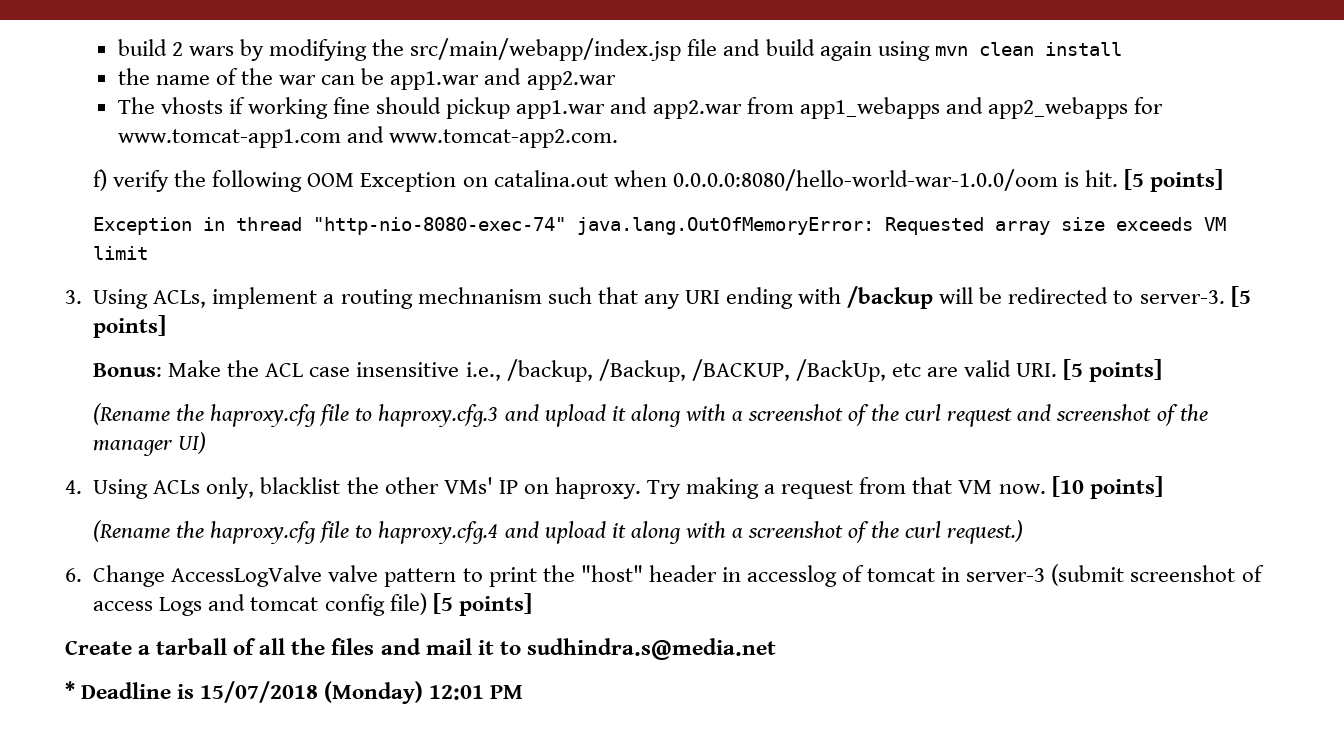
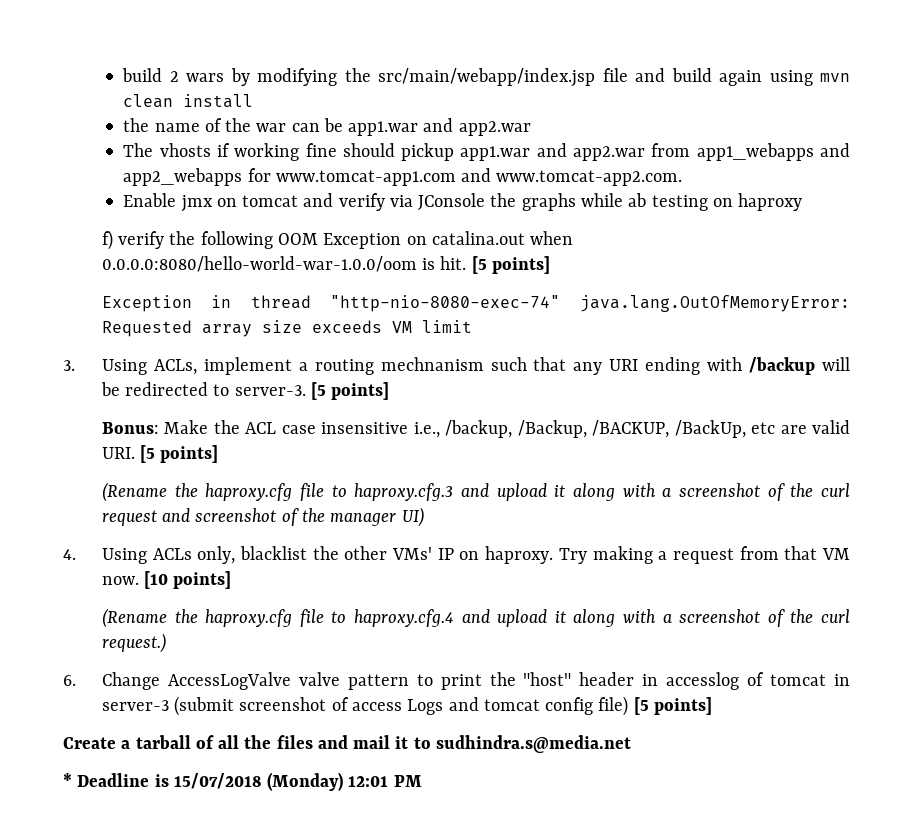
(618, 138) none -> [123,193,803,212] // Enable jmx on tomcat and verify via JConsole the graphs while ab testing on haproxy

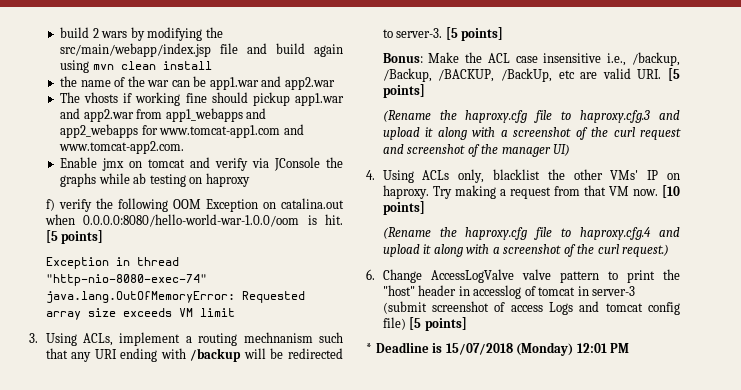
[63,735,631,753] // Create a tarball of all the files and mail it to sudhindra.s@media.net -> (467, 324) none

